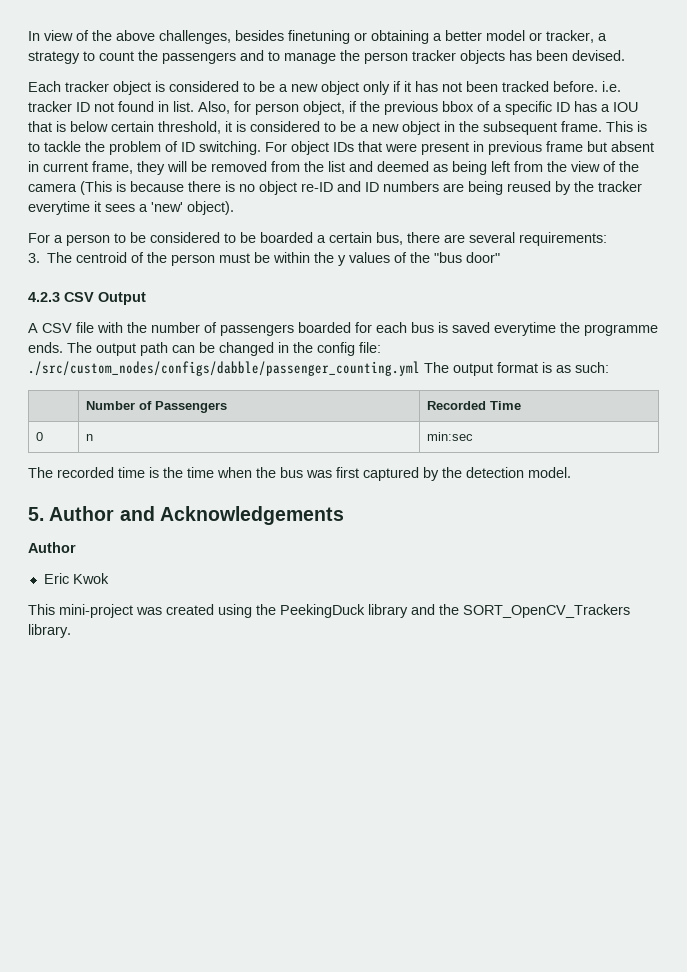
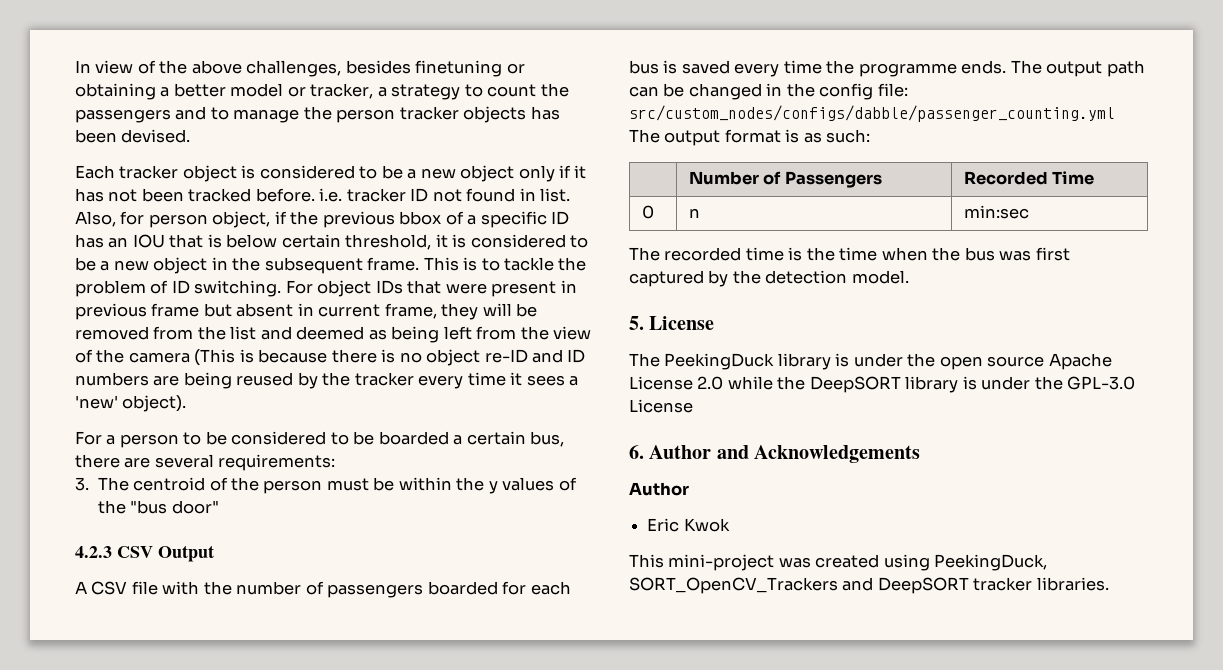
[601,104,610,112] a -> [108,237,129,248] an
[28,201,90,215] everytime -> [418,372,506,389] every time
[494,322,556,336] everytime -> [734,60,822,77] every time
[28,361,420,376] ./src/custom_nodes/configs/dabble/passenger_counting.yml -> [629,105,1115,122] src/custom_nodes/configs/dabble/passenger_counting.yml
(44, 514) none -> [649,316,715,330] [629,353,1112,370] [629,376,1136,393] [629,399,693,413] [629,445,644,459] License // The PeekingDuck library is under the open source Apache License 2.0 while the DeepSORT library is under the GPL-3.0 License // 6.
[256,604,630,618] [28,624,71,638] the PeekingDuck library and the SORT_OpenCV_Trackers library. -> [934,554,1048,571] [629,577,1109,594] PeekingDuck, SORT_OpenCV_Trackers and DeepSORT tracker libraries.

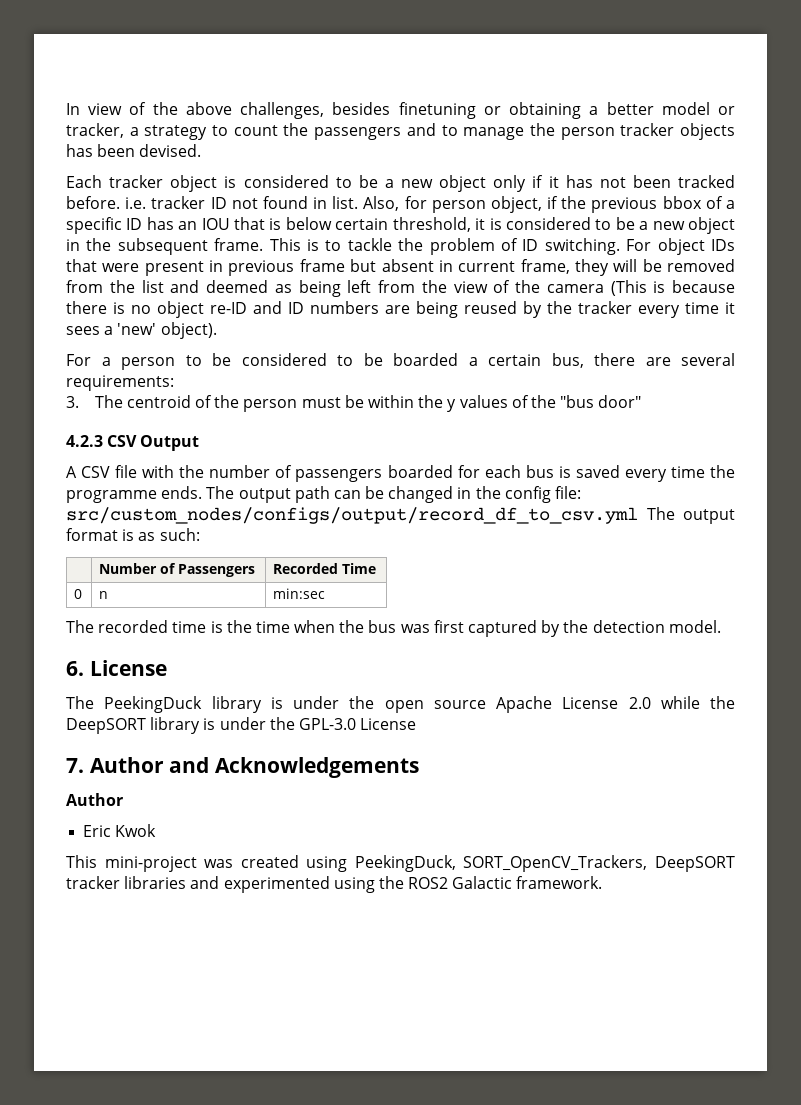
[629,105,1115,122] src/custom_nodes/configs/dabble/passenger_counting.yml -> [66,507,638,524] src/custom_nodes/configs/output/record_df_to_csv.yml
[629,316,644,330] 5. -> [66,661,84,676] 6.
[629,445,644,459] 6. -> [66,758,84,773] 7.
[629,577,1109,594] SORT_OpenCV_Trackers and DeepSORT tracker libraries. -> [463,855,735,872] [66,876,603,893] SORT_OpenCV_Trackers, DeepSORT tracker libraries and experimented using the ROS2 Galactic framework.

